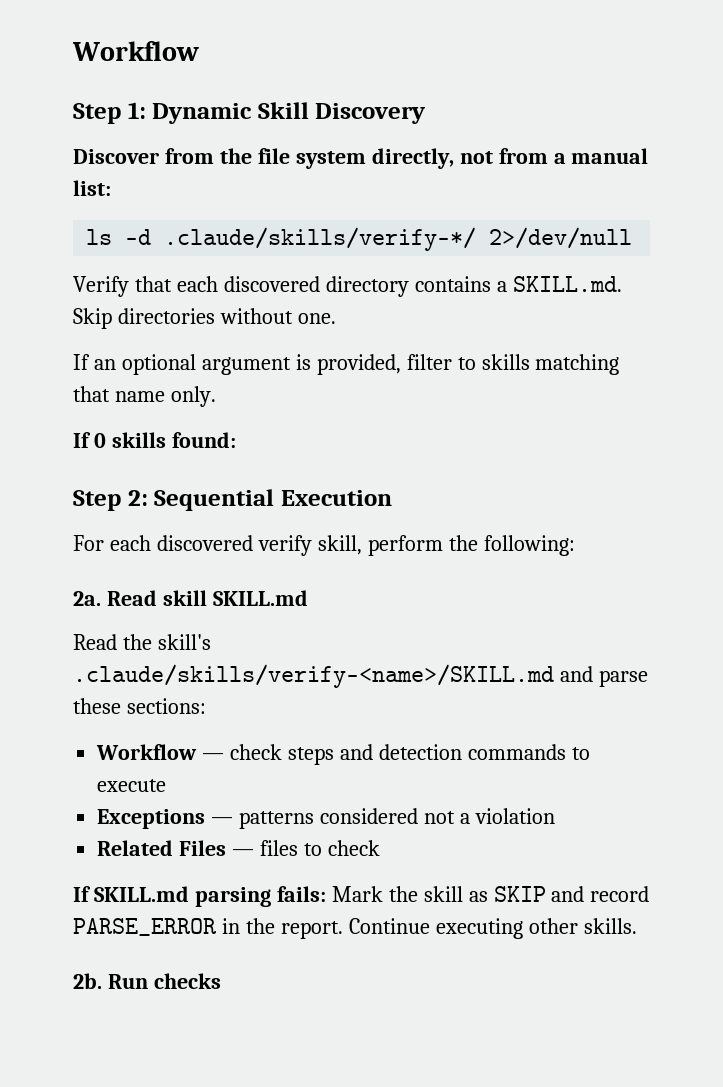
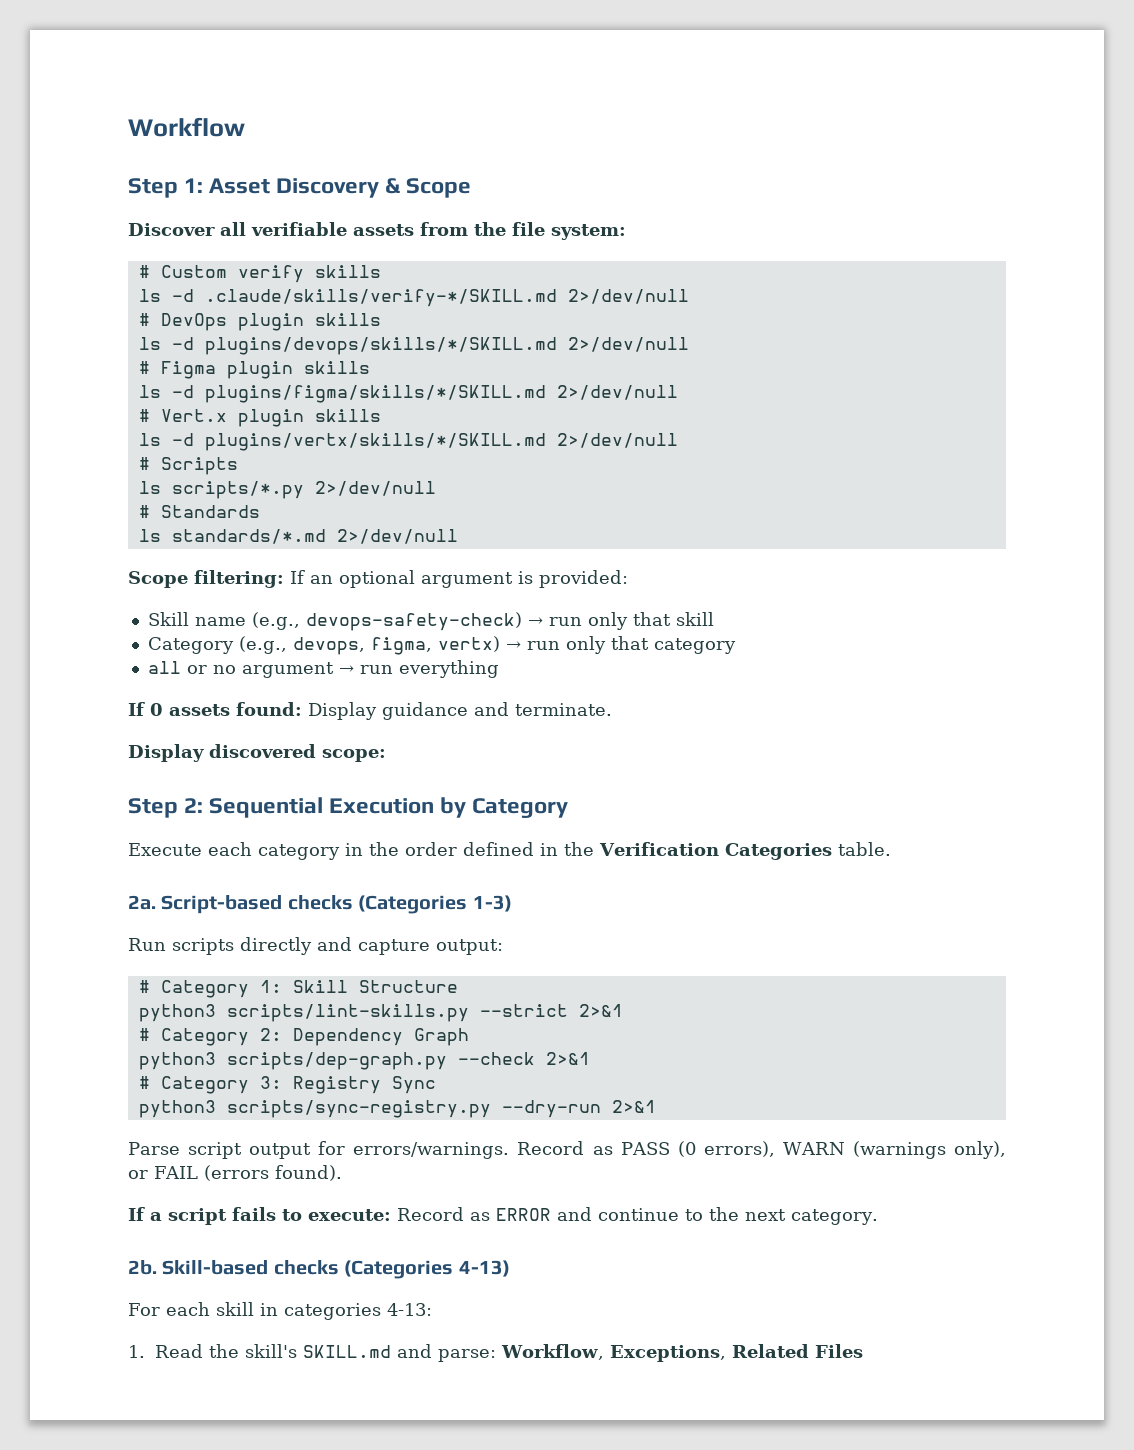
[152,102,309,124] Dynamic Skill -> [209,178,271,194] Asset
(427, 113) none -> [385,178,472,198] & Scope
[164,148,649,169] [73,180,111,196] [86,227,633,251] [73,276,622,297] [73,308,336,329] from the file system directly, not from a manual list: // ls -d .claude/skills/verify-*/ 2>/dev/null // Verify that each discovered directory contains a SKILL.md. Skip directories without one. // -> [220,222,626,240] [138,265,381,283] [138,289,689,307] [138,313,381,331] [138,337,689,355] [138,361,370,379] [138,385,678,403] [138,409,381,427] [138,433,678,451] [138,457,238,475] [138,481,436,499] [138,505,260,518] [138,529,458,544] [128,570,284,588] all verifiable assets from the file system: // # Custom verify skills // ls -d .claude/skills/verify-*/SKILL.md 2>/dev/null // # DevOps plugin skills // ls -d plugins/devops/skills/*/SKILL.md 2>/dev/null // # Figma plugin skills // ls -d plugins/figma/skills/*/SKILL.md 2>/dev/null // # Vert.x plugin skills // ls -d plugins/vertx/skills/*/SKILL.md 2>/dev/null // # Scripts // ls scripts/*.py 2>/dev/null // # Standards // ls standards/*.md 2>/dev/null // Scope filtering:
[316,354,620,375] [73,386,216,407] provided, filter to skills matching that name only. -> [539,570,628,588] [147,612,714,631] [147,636,736,655] [147,660,499,678] provided: // Skill name (e.g., devops-safety-check) → run only that skill // Category (e.g., devops, figma, vertx) → run only that category // all or no argument → run everything
[111,432,166,448] skills -> [169,704,230,716] assets
[73,489,392,511] [73,535,575,556] [73,590,308,606] [73,634,211,650] [73,664,648,688] [73,698,206,714] [96,744,590,765] [97,779,167,792] [97,808,555,829] [97,840,380,856] [73,886,650,907] [73,918,637,939] [73,973,221,989] // Step 2: Sequential Execution // For each discovered verify skill, perform the following: // 2a. Read skill SKILL.md // Read the skill's .claude/skills/verify-<name>/SKILL.md and parse these sections: // Workflow — check steps and detection commands to execute // Exceptions — patterns considered not a violation // Related Files — files to check // If SKILL.md parsing fails: Mark the skill as SKIP and record PARSE_ERROR in the report. Continue executing other skills. // 2b. Run checks -> [308,702,612,720] [128,744,386,762] [128,797,569,818] [128,842,891,860] [128,895,512,914] [128,937,503,955] [138,980,458,998] [138,1004,623,1022] [138,1028,469,1046] [138,1052,590,1070] [138,1076,436,1094] [138,1100,656,1118] [128,1141,1007,1159] [128,1165,342,1181] [128,1207,878,1225] [128,1260,510,1279] [128,1302,432,1320] [128,1344,864,1362] Display guidance and terminate. // Display discovered scope: // Step 2: Sequential Execution by Category // Execute each category in the order defined in the Verification Categories table. // 2a. Script-based checks (Categories 1-3) // Run scripts directly and capture output: // # Category 1: Skill Structure // python3 scripts/lint-skills.py --strict 2>&1 // # Category 2: Dependency Graph // python3 scripts/dep-graph.py --check 2>&1 // # Category 3: Registry Sync // python3 scripts/sync-registry.py --dry-run 2>&1 // Parse script output for errors/warnings. Record as PASS (0 errors), WARN (warnings only), or FAIL (errors found). // If a script fails to execute: Record as ERROR and continue to the next category. // 2b. Skill-based checks (Categories 4-13) // For each skill in categories 4-13: // 1. Read the skill's SKILL.md and parse: Workflow, Exceptions, Related Files

